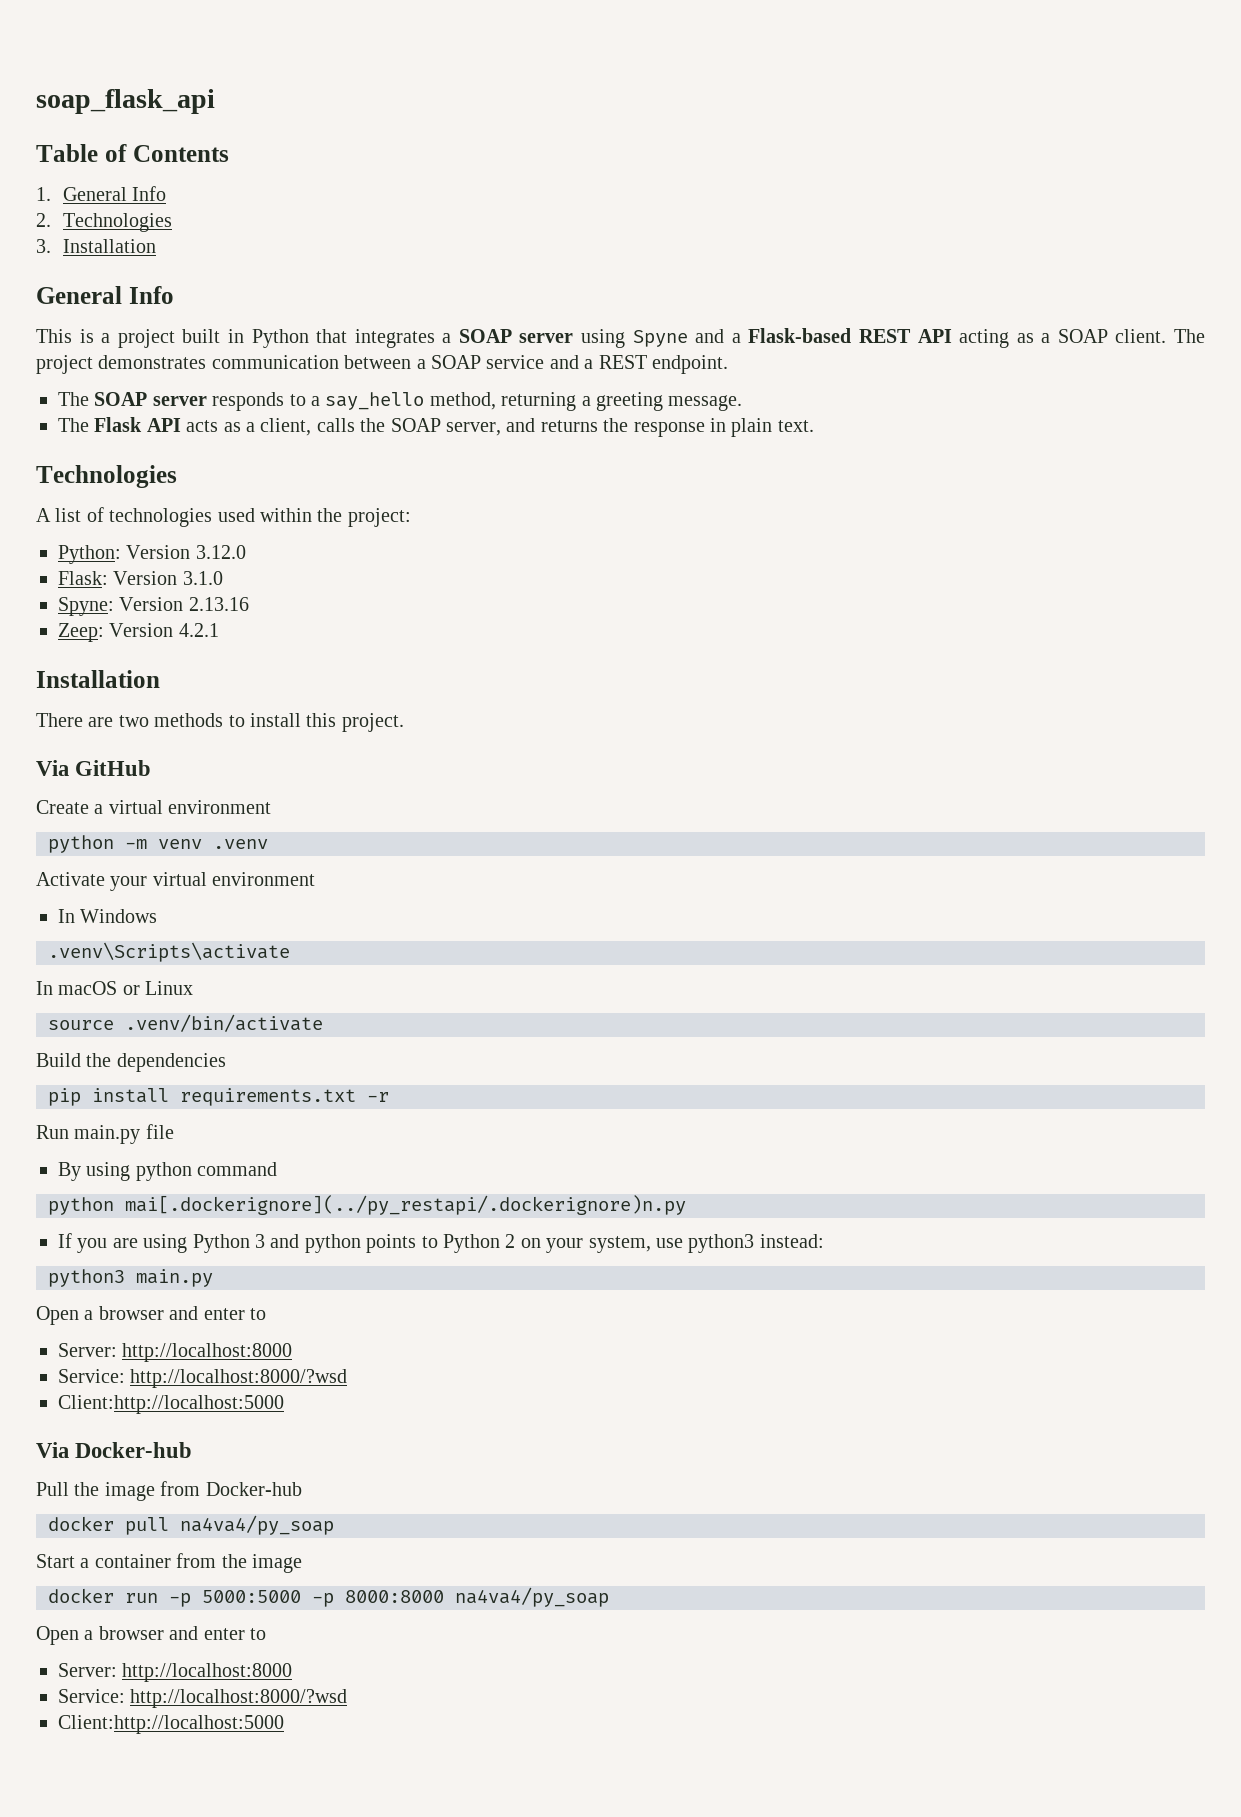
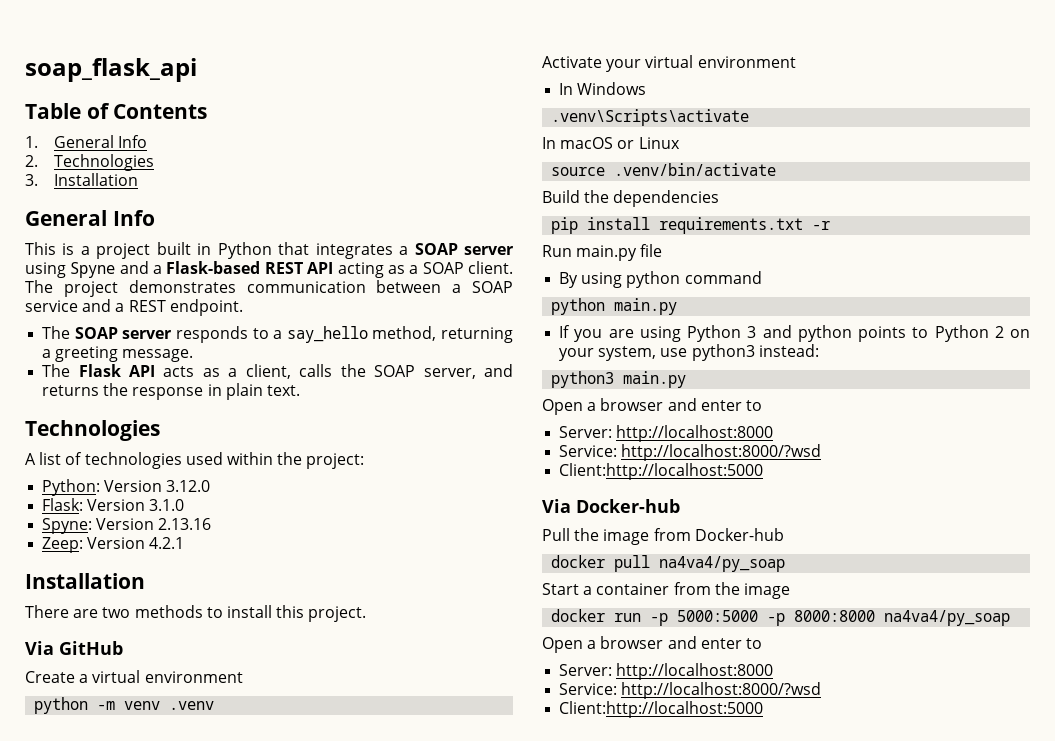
[125,1195,686,1215] mai[.dockerignore](../py_restapi/.dockerignore)n.py -> [614,298,678,315] main.py

